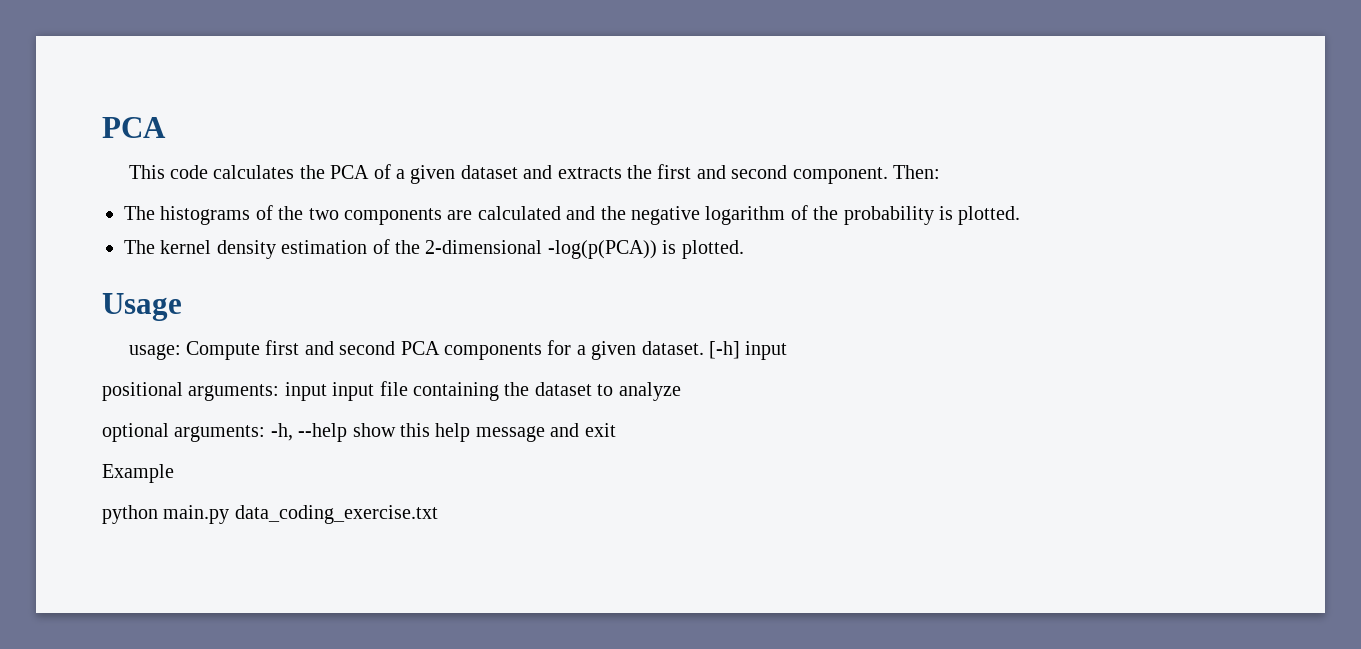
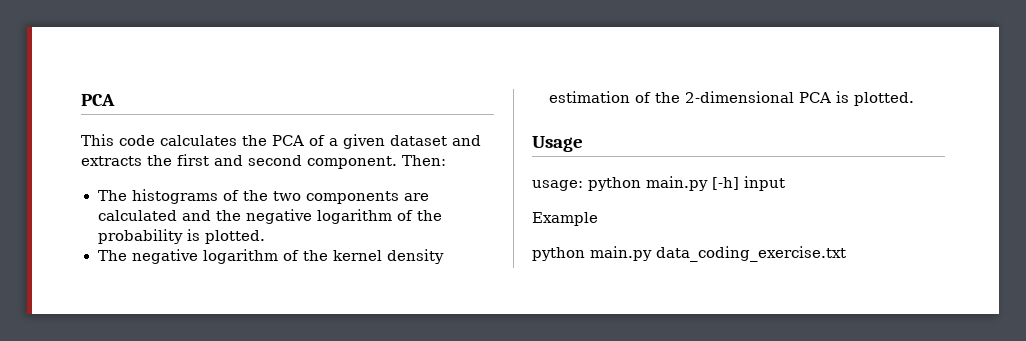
(155, 247) none -> [131,249,328,264] negative logarithm of the
[547,240,657,259] -log(p(PCA)) -> [798,92,831,103] PCA
[185,340,788,360] [102,381,681,401] [102,423,616,442] Compute first and second PCA components for a given dataset. [-h] input // positional arguments: input input file containing the dataset to analyze // optional arguments: -h, --help show this help message and exit -> [588,176,785,191] python main.py [-h] input

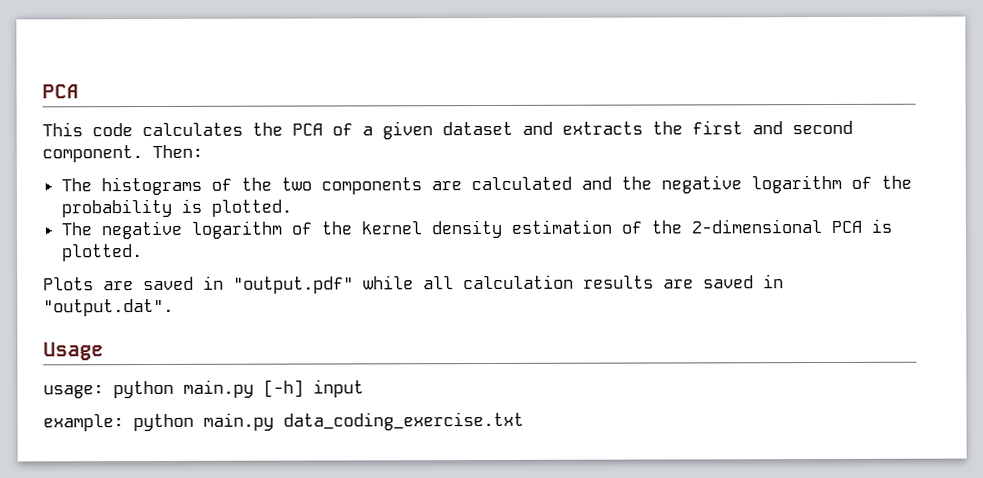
(914, 99) none -> [43,274,784,294] [43,298,174,317] // Plots are saved in "output.pdf" while all calculation results are saved in "output.dat".
[532,212,598,226] Example // -> [43,414,124,432] example:

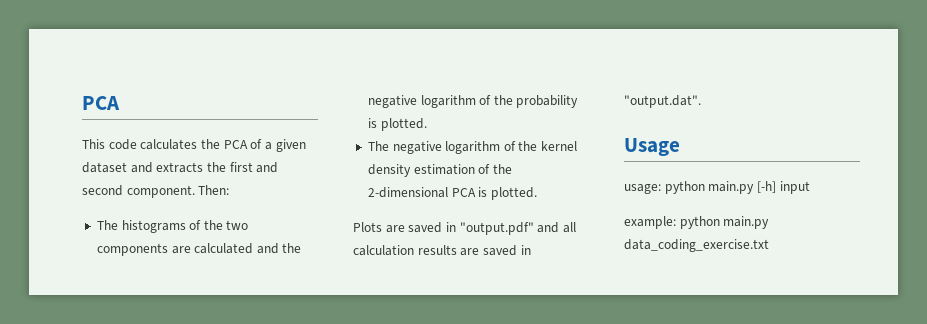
[363,275,414,290] while -> [537,222,560,233] and

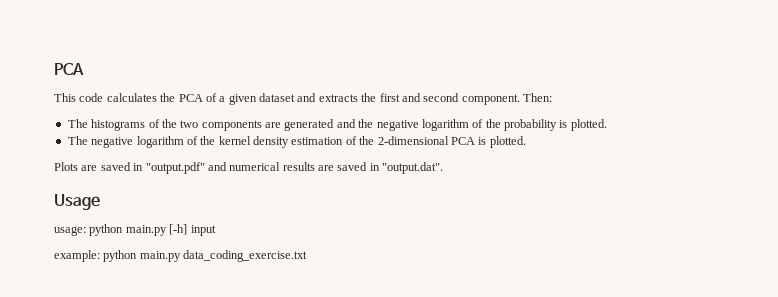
[194,243,254,254] calculated -> [284,119,335,131] generated
[562,222,576,233] [353,245,414,256] all calculation -> [229,162,281,171] numerical

